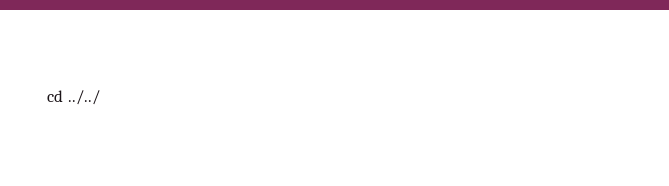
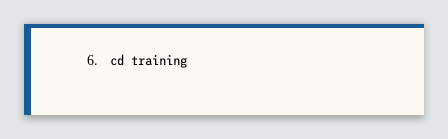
[47,90,100,105] cd ../../ -> [87,54,187,68] 6. cd training

